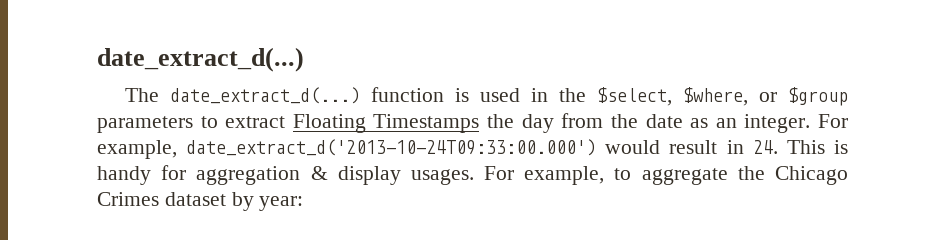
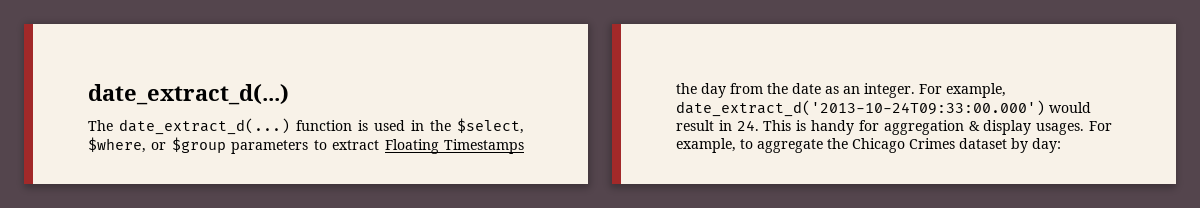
[259,196,304,211] year: -> [1032,138,1061,153] day:

